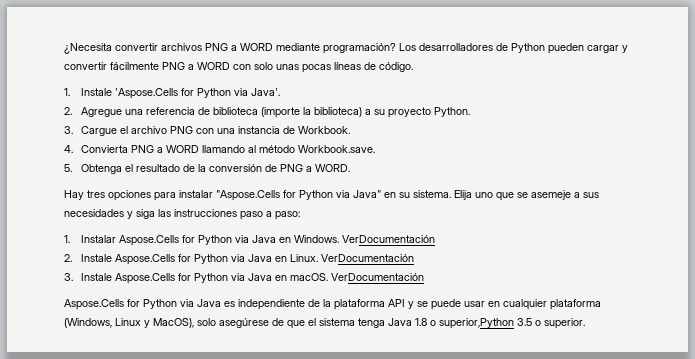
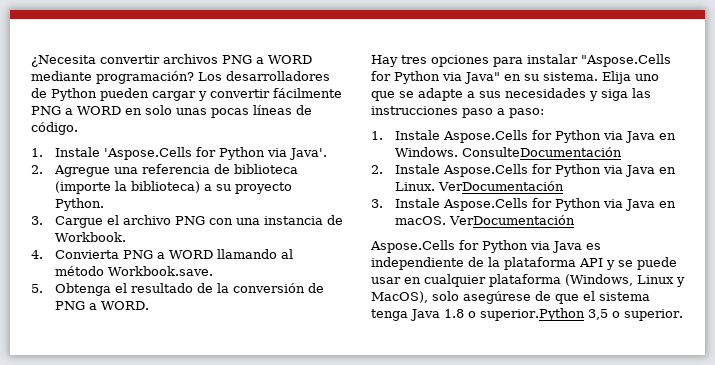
[233,64,251,70] con -> [125,108,142,115] en
[531,190,571,200] asemeje -> [418,88,463,101] adapte
[80,235,116,243] Instalar -> [395,130,441,140] Instale
[341,235,435,243] VerDocumentación -> [462,147,623,157] ConsulteDocumentación
[439,318,532,329] superior,Python 3.5 -> [480,308,608,321] superior.Python 3,5

